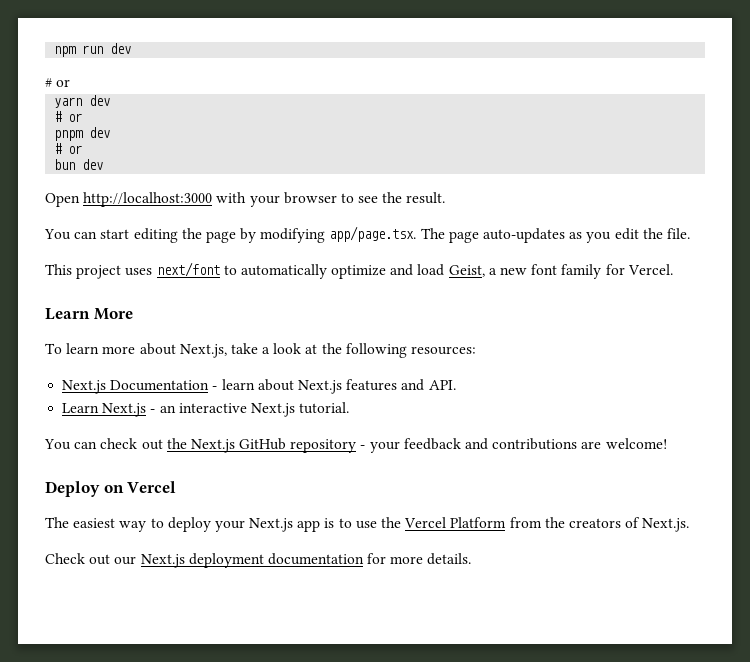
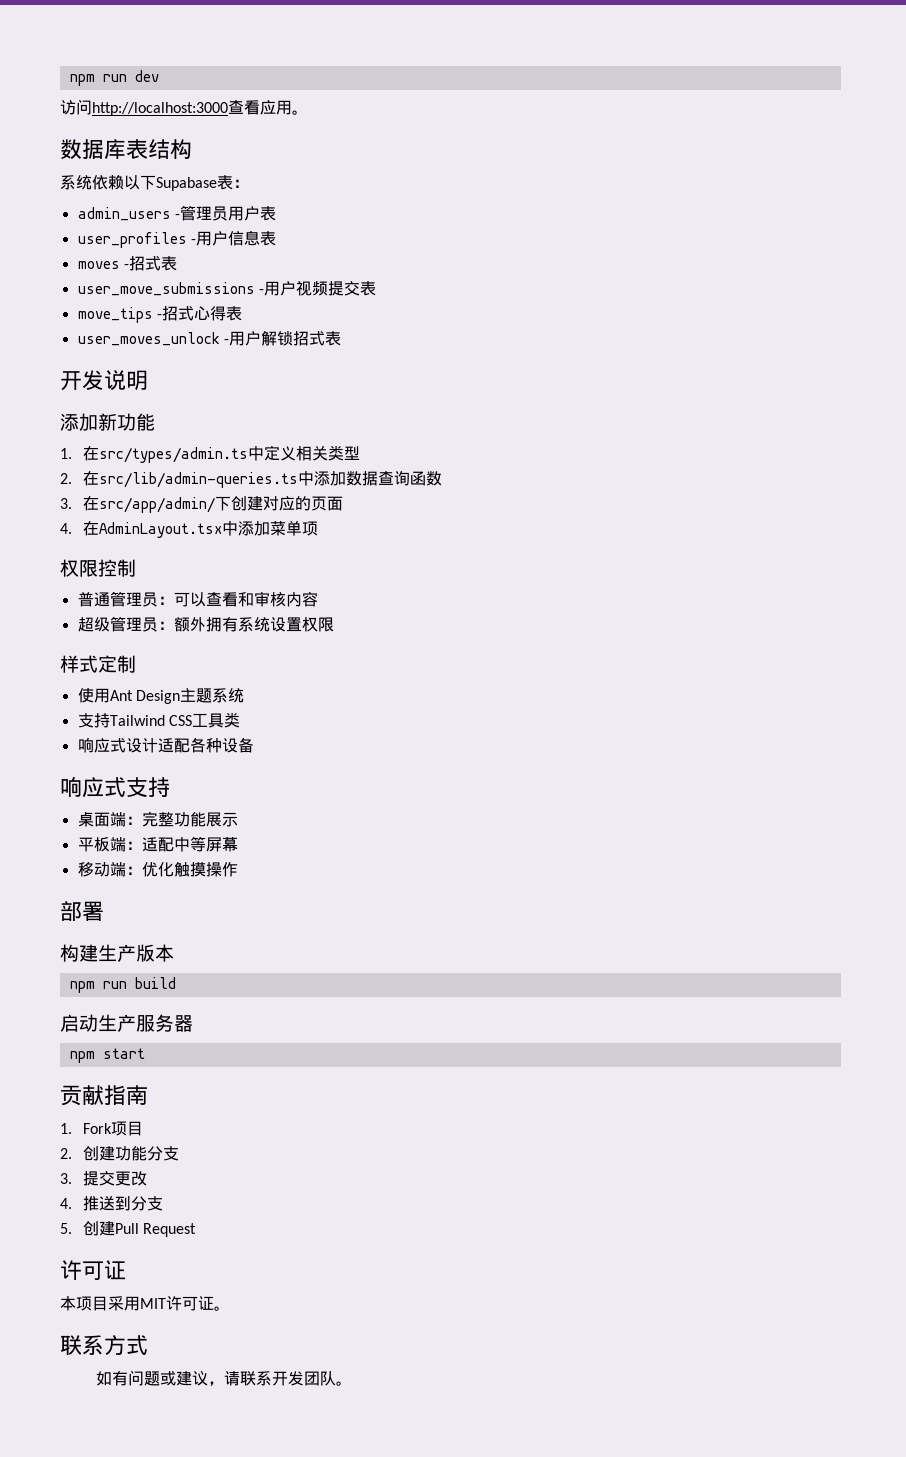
[45,78,71,87] [54,95,111,108] [54,111,83,122] [54,127,111,141] [54,143,83,154] [54,159,104,170] [45,192,446,207] [44,226,690,243] [45,262,673,279] [45,308,133,320] [45,343,477,358] [62,379,456,394] [62,402,350,417] [44,438,667,453] [45,481,177,497] [45,517,690,532] [45,553,472,568] # or // yarn dev // # or // pnpm dev // # or // bun dev // Open http://localhost:3000 with your browser to see the result. // You can start editing the page by modifying app/page.tsx. The page auto-updates as you edit the file. // This project uses next/font to automatically optimize and load Geist, a new font family for Vercel. // Learn More // To learn more about Next.js, take a look at the following resources: // Next.js Documentation - learn about Next.js features and API. // Learn Next.js - an interactive Next.js tutorial. // You can check out the Next.js GitHub repository - your feedback and contributions are welcome! // Deploy on Vercel // The easiest way to deploy your Next.js app is to use the Vercel Platform from the creators of Next.js. // Check out our Next.js deployment documentation for more details. -> [60,99,308,116] [60,139,192,160] [60,175,249,191] [77,205,276,221] [77,230,276,248] [77,256,177,271] [77,280,376,296] [77,306,242,323] [77,331,341,346] [60,370,148,391] [60,413,155,431] [60,445,360,463] [60,470,442,488] [60,496,343,513] [60,520,318,538] [60,559,136,577] [77,591,318,607] [77,616,334,632] [60,655,136,673] [77,688,244,704] [77,712,240,728] [77,737,254,753] [60,776,170,798] [77,811,238,827] [77,836,238,852] [77,862,238,877] [60,901,104,921] [60,944,174,962] [69,977,176,993] [60,1014,193,1032] [69,1048,145,1063] [60,1085,148,1106] [60,1121,143,1136] [60,1146,179,1161] [60,1171,147,1186] [60,1195,163,1211] [60,1221,197,1237] [60,1260,126,1280] [60,1296,230,1311] [60,1335,148,1355] [95,1370,352,1386] 访问http://localhost:3000查看应用。 // 数据库表结构 // 系统依赖以下Supabase表： // admin_users -管理员用户表 // user_profiles -用户信息表 // moves -招式表 // user_move_submissions -用户视频提交表 // move_tips -招式心得表 // user_moves_unlock -用户解锁招式表 // 开发说明 // 添加新功能 // 1.在src/types/admin.ts中定义相关类型 // 2.在src/lib/admin-queries.ts中添加数据查询函数 // 3.在src/app/admin/下创建对应的页面 // 4.在AdminLayout.tsx中添加菜单项 // 权限控制 // 普通管理员：可以查看和审核内容 // 超级管理员：额外拥有系统设置权限 // 样式定制 // 使用Ant Design主题系统 // 支持Tailwind CSS工具类 // 响应式设计适配各种设备 // 响应式支持 // 桌面端：完整功能展示 // 平板端：适配中等屏幕 // 移动端：优化触摸操作 // 部署 // 构建生产版本 // npm run build // 启动生产服务器 // npm start // 贡献指南 // 1. Fork项目 // 2.创建功能分支 // 3.提交更改 // 4.推送到分支 // 5.创建Pull Request // 许可证 // 本项目采用MIT许可证。 // 联系方式 // 如有问题或建议，请联系开发团队。

